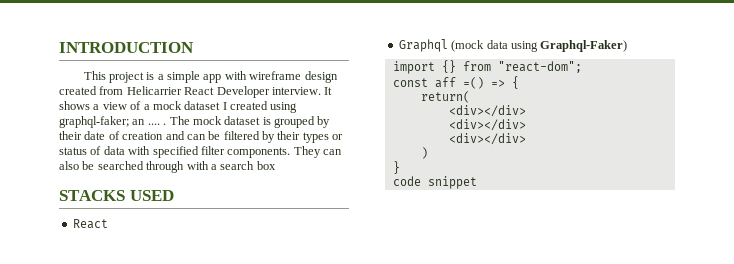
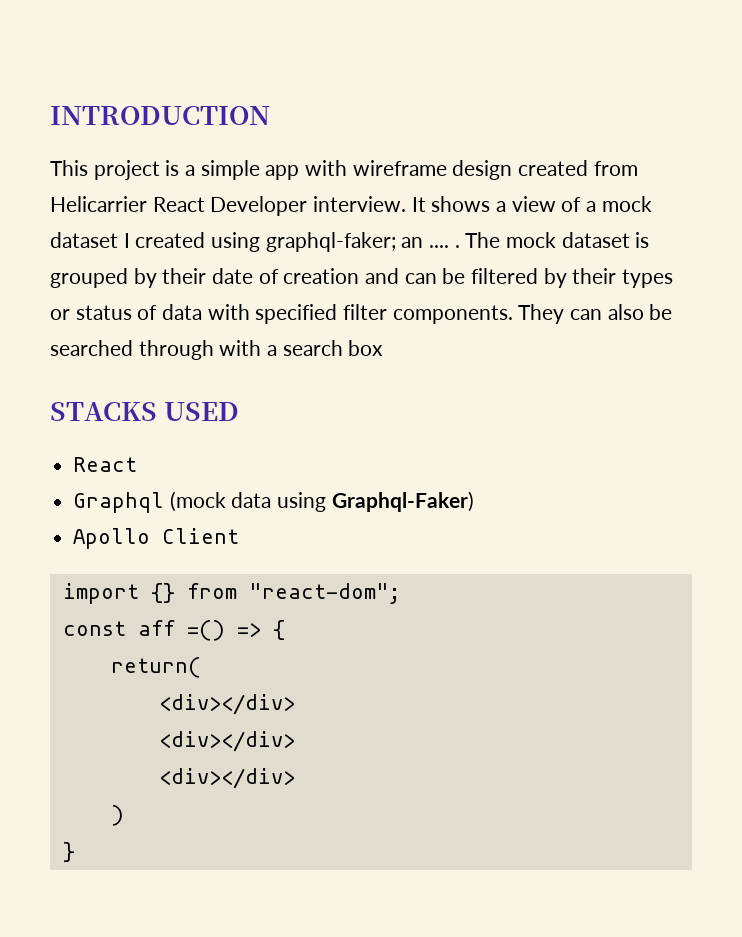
(628, 46) none -> [73,528,240,549] // Apollo Client
[392,176,477,189] // code snippet -> (75, 852) none

